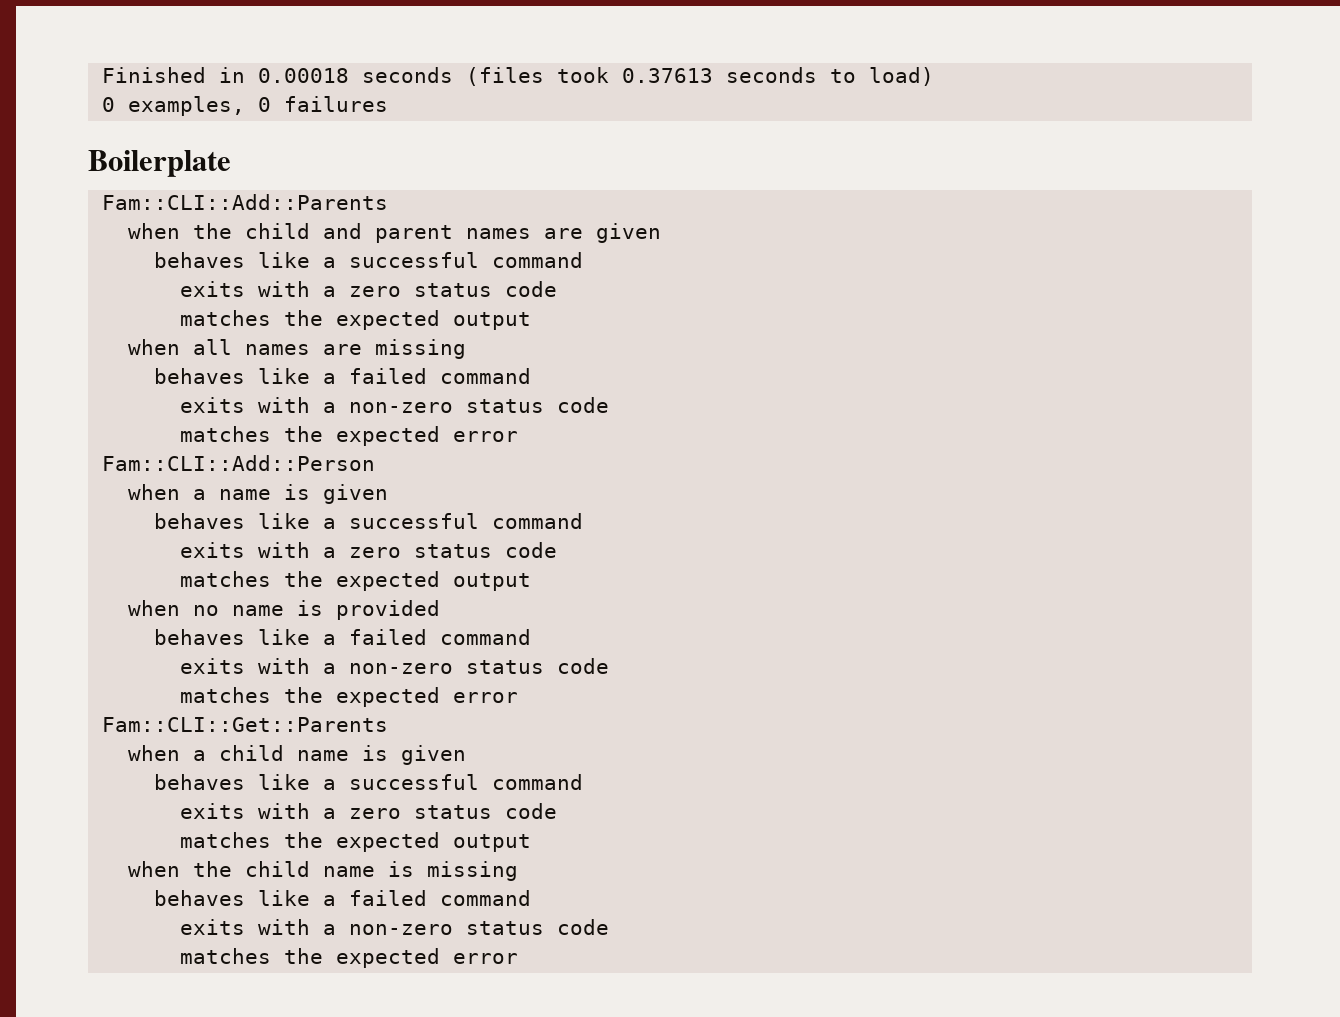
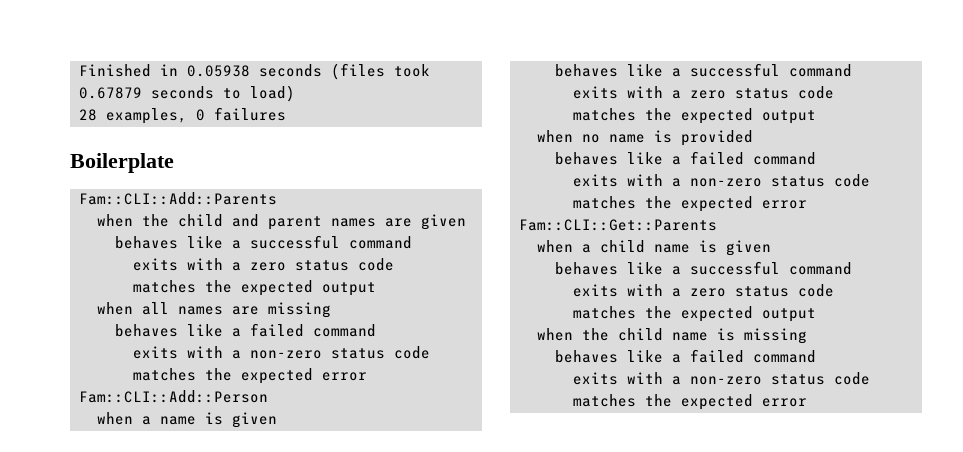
[257,68,349,83] 0.00018 -> [187,65,251,77] 0.05938
[621,68,713,83] 0.37613 -> [79,87,143,99] 0.67879
[101,97,115,112] 0 -> [79,109,98,121] 28

